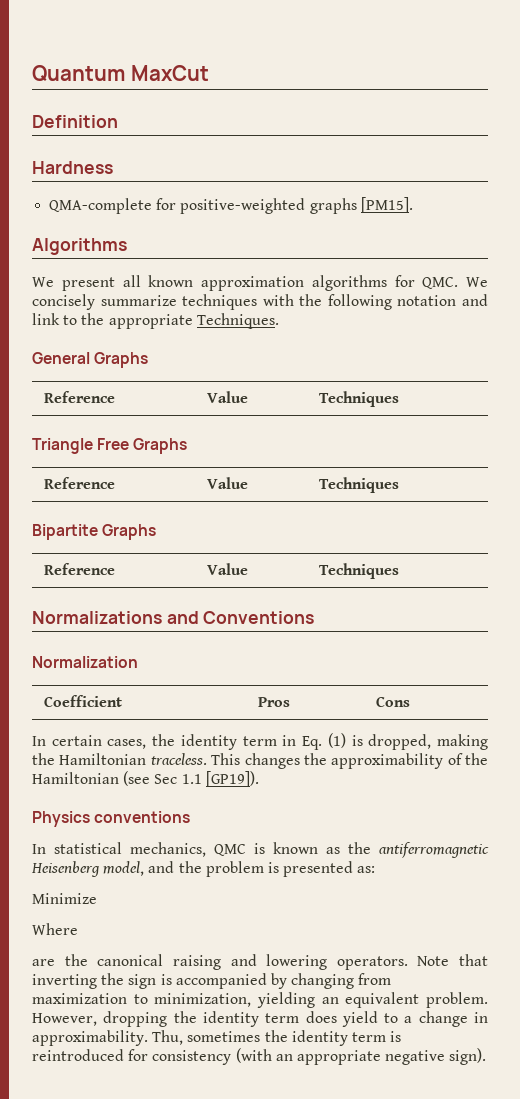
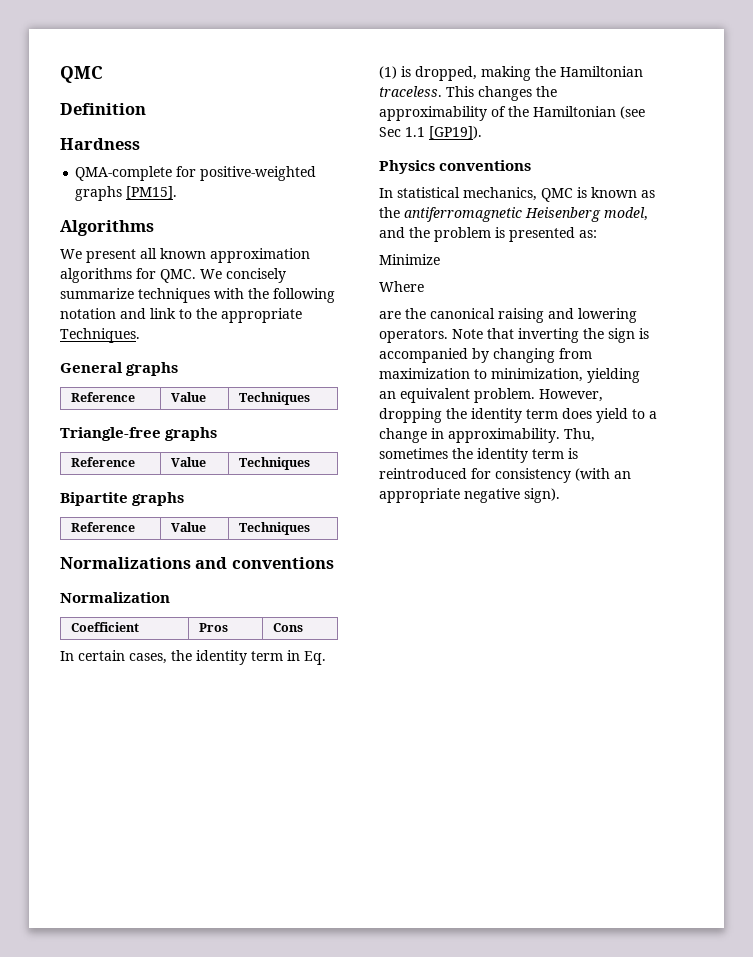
[32,65,209,82] Quantum MaxCut -> [60,66,103,83] QMC
[94,352,149,368] [43,391,115,403] [206,391,248,403] [318,391,399,407] [32,438,188,454] Graphs // Reference | Value | Techniques // Triangle Free Graphs -> [126,362,179,376] [71,392,136,402] [171,392,207,402] [239,392,311,405] [60,427,218,441] graphs // Reference | Value | Techniques // Triangle-free graphs
[102,524,157,540] Graphs -> [132,492,185,506] graphs
[203,611,315,624] Conventions -> [231,557,334,569] conventions

